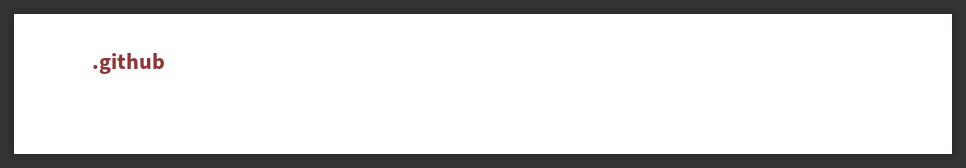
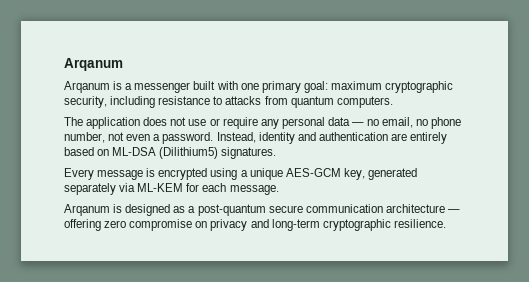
[92,53,165,74] .github -> [64,58,123,71] [64,81,454,93] [64,96,393,108] [64,117,462,129] [64,132,448,144] [64,147,277,159] [64,168,417,180] [64,183,279,195] [64,204,460,216] [64,219,446,231] Arqanum // Arqanum is a messenger built with one primary goal: maximum cryptographic security, including resistance to attacks from quantum computers. // The application does not use or require any personal data — no email, no phone number, not even a password. Instead, identity and authentication are entirely based on ML-DSA (Dilithium5) signatures. // Every message is encrypted using a unique AES-GCM key, generated separately via ML-KEM for each message. // Arqanum is designed as a post-quantum secure communication architecture — offering zero compromise on privacy and long-term cryptographic resilience.

